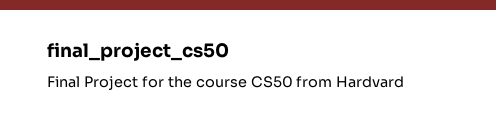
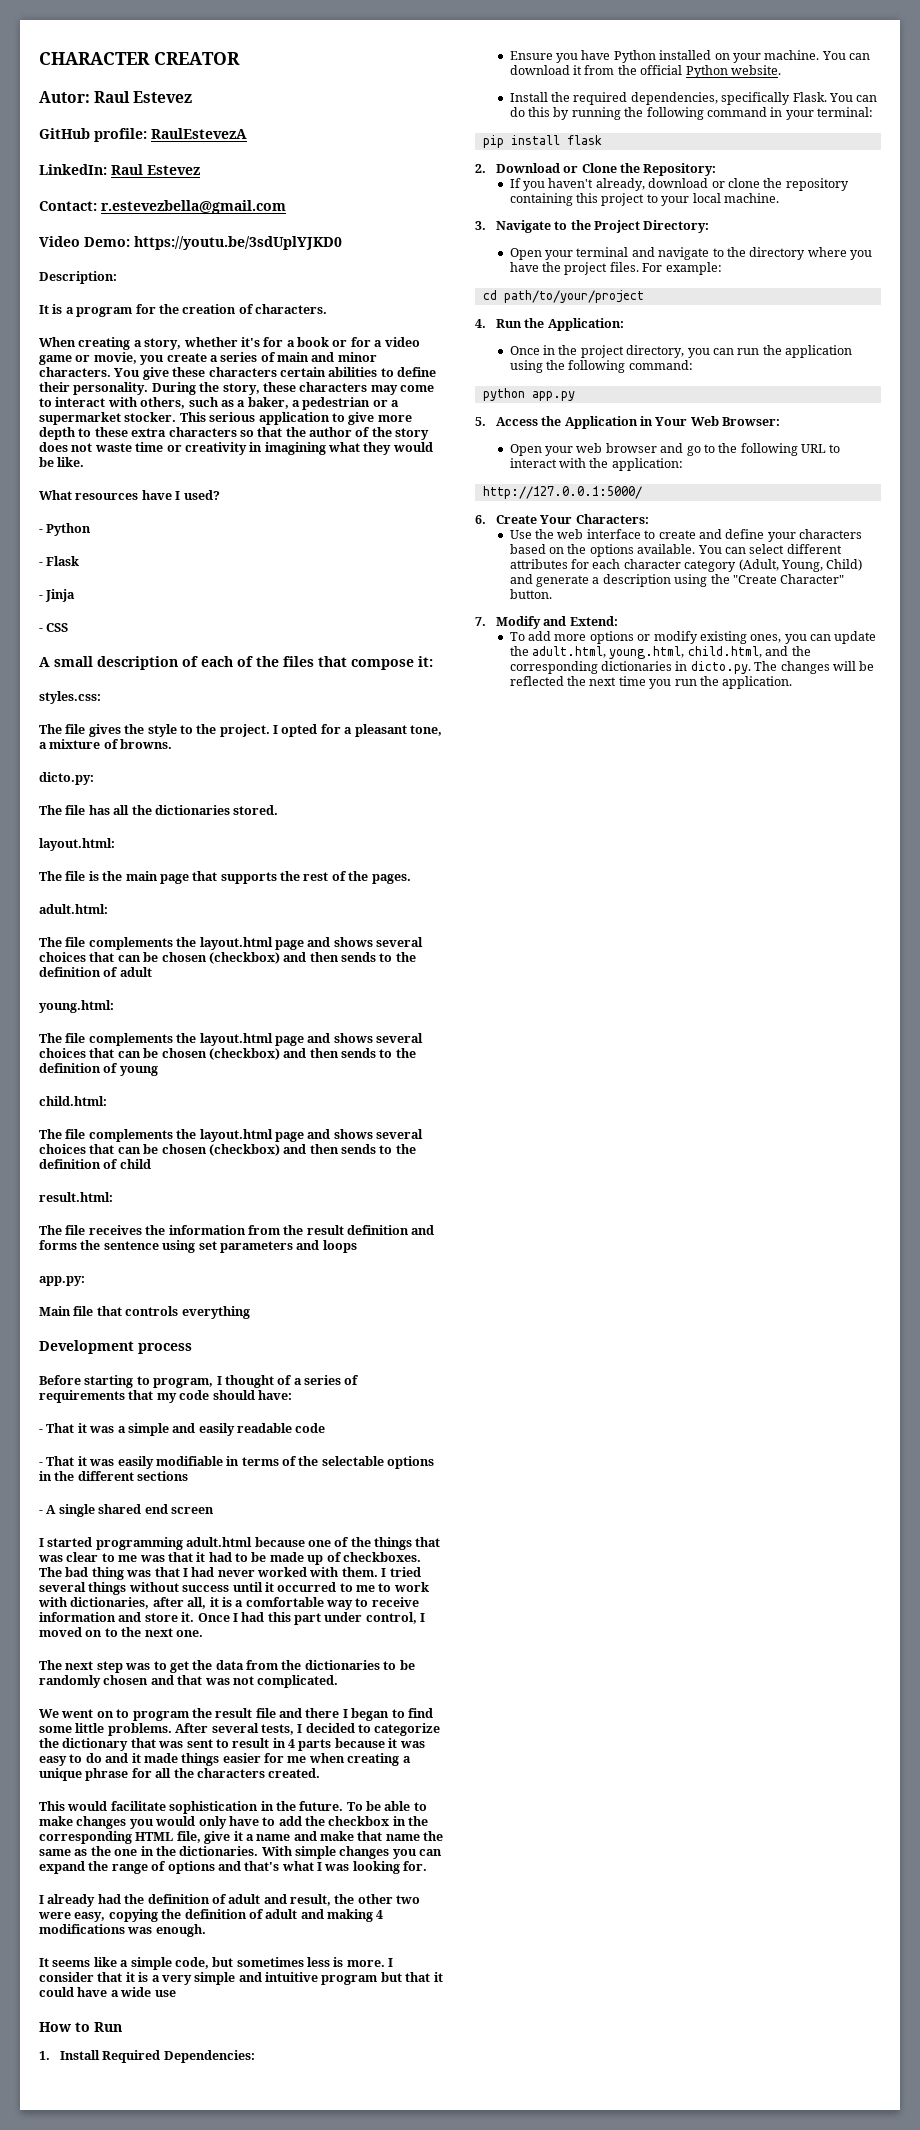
[47,42,229,61] [47,76,405,90] final_project_cs50 // Final Project for the course CS50 from Hardvard -> [39,52,240,65] [39,91,193,103] [39,128,247,142] [39,164,200,175] [39,200,286,214] [39,236,342,250] [39,271,117,284] [39,304,327,317] [39,337,420,350] [39,352,377,365] [39,367,436,380] [39,382,434,395] [39,397,400,410] [39,412,412,425] [39,427,430,440] [39,442,433,455] [39,457,85,467] [39,490,220,500] [39,523,92,536] [39,556,80,566] [39,589,76,602] [39,623,69,632] [39,656,433,670] [39,691,101,704] [39,724,442,737] [39,739,173,749] [39,772,94,785] [39,805,279,815] [39,838,115,851] [39,871,411,884] [39,904,108,914] [39,937,423,950] [39,952,416,964] [39,967,152,977] [39,1000,114,1013] [39,1033,423,1046] [39,1048,416,1060] [39,1063,158,1076] [39,1096,107,1106] [39,1129,423,1142] [39,1144,416,1156] [39,1159,151,1169] [39,1192,113,1202] [39,1225,435,1235] [39,1240,357,1253] [39,1276,85,1286] [39,1306,250,1319] [39,1340,192,1354] [39,1375,360,1388] [39,1390,292,1403] [39,1423,326,1436] [39,1456,435,1469] [39,1471,189,1481] [39,1504,214,1517] [39,1537,441,1550] [38,1552,421,1565] [39,1567,421,1580] [39,1582,429,1595] [38,1597,419,1610] [39,1612,426,1625] [39,1627,203,1637] [39,1660,415,1673] [39,1675,339,1688] [39,1708,433,1721] [39,1723,441,1736] [39,1738,425,1751] [39,1753,411,1766] [39,1768,321,1781] [39,1801,427,1814] [39,1816,429,1829] [39,1831,444,1844] [39,1846,443,1859] [39,1861,428,1874] [39,1894,421,1907] [38,1909,384,1922] [39,1924,206,1937] [39,1957,394,1970] [39,1972,443,1985] [39,1987,176,1997] [39,2022,122,2032] [39,2050,255,2063] [509,50,871,63] [509,65,781,78] [509,92,878,105] [509,107,874,120] [482,135,602,148] [475,163,717,176] [509,178,849,191] [509,193,779,206] [475,220,710,233] [509,247,873,260] [509,262,722,275] [482,290,644,303] [475,318,624,331] [509,345,853,358] [509,360,693,373] [482,388,575,401] [475,416,781,429] [509,443,841,456] [509,458,683,471] [482,486,642,499] [475,514,649,524] [509,529,863,542] [509,544,842,557] [509,559,863,572] [509,574,845,587] [509,589,552,599] [475,616,618,629] [509,631,877,644] [509,646,811,659] [509,661,875,674] [509,676,793,689] CHARACTER CREATOR // Autor: Raul Estevez // GitHub profile: RaulEstevezA // LinkedIn: Raul Estevez // Contact: r.estevezbella@gmail.com // Video Demo: https://youtu.be/3sdUplYJKD0 // Description: // It is a program for the creation of characters. // When creating a story, whether it's for a book or for a video game or movie, you create a series of main and minor characters. You give these characters certain abilities to define their personality. During the story, these characters may come to interact with others, such as a baker, a pedestrian or a supermarket stocker. This serious application to give more depth to these extra characters so that the author of the story does not waste time or creativity in imagining what they would be like. // What resources have I used? // - Python // - Flask // - Jinja // - CSS // A small description of each of the files that compose it: // styles.css: // The file gives the style to the project. I opted for a pleasant tone, a mixture of browns. // dicto.py: // The file has all the dictionaries stored. // layout.html: // The file is the main page that supports the rest of the pages. // adult.html: // The file complements the layout.html page and shows several choices that can be chosen (checkbox) and then sends to the definition of adult // young.html: // The file complements the layout.html page and shows several choices that can be chosen (checkbox) and then sends to the definition of young // child.html: // The file complements the layout.html page and shows several choices that can be chosen (checkbox) and then sends to the definition of child // result.html: // The file receives the information from the result definition and forms the sentence using set parameters and loops // app.py: // Main file that controls everything // Development process // Before starting to program, I thought of a series of requirements that my code should have: // - That it was a simple and easily readable code // - That it was easily modifiable in terms of the selectable options in the different sections // - A single shared end screen // I started programming adult.html because one of the things that was clear to me was that it had to be made up of checkboxes. The bad thing was that I had never worked with them. I tried several things without success until it occurred to me to work with dictionaries, after all, it is a comfortable way to receive information and store it. Once I had this part under control, I moved on to the next one. // The next step was to get the data from the dictionaries to be randomly chosen and that was not complicated. // We went on to program the result file and there I began to find some little problems. After several tests, I decided to categorize the dictionary that was sent to result in 4 parts because it was easy to do and it made things easier for me when creating a unique phrase for all the characters created. // This would facilitate sophistication in the future. To be able to make changes you would only have to add the checkbox in the corresponding HTML file, give it a name and make that name the same as the one in the dictionaries. With simple changes you can expand the range of options and that's what I was looking for. // I already had the definition of adult and result, the other two were easy, copying the definition of adult and making 4 modifications was enough. // It seems like a simple code, but sometimes less is more. I consider that it is a very simple and intuitive program but that it could have a wide use // How to Run // 1. Install Required Dependencies: // Ensure you have Python installed on your machine. You can download it from the official Python website. // Install the required dependencies, specifically Flask. You can do this by running the following command in your terminal: // pip install flask // 2. Download or Clone the Repository: // If you haven't already, download or clone the repository containing this project to your local machine. // 3. Navigate to the Project Directory: // Open your terminal and navigate to the directory where you have the project files. For example: // cd path/to/your/project // 4. Run the Application: // Once in the project directory, you can run the application using the following command: // python app.py // 5. Access the Application in Your Web Browser: // Open your web browser and go to the following URL to interact with the application: // http://127.0.0.1:5000/ // 6. Create Your Characters: // Use the web interface to create and define your characters based on the options available. You can select different attributes for each character category (Adult, Young, Child) and generate a description using the "Create Character" button. // 7. Modify and Extend: // To add more options or modify existing ones, you can update the adult.html, young.html, child.html, and the corresponding dictionaries in dicto.py. The changes will be reflected the next time you run the application.

